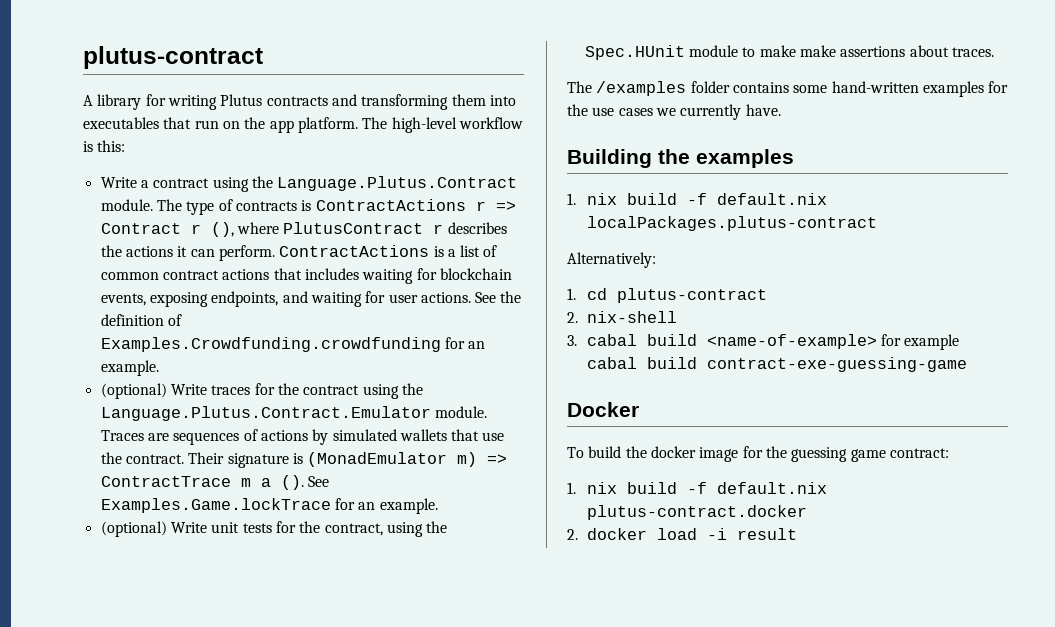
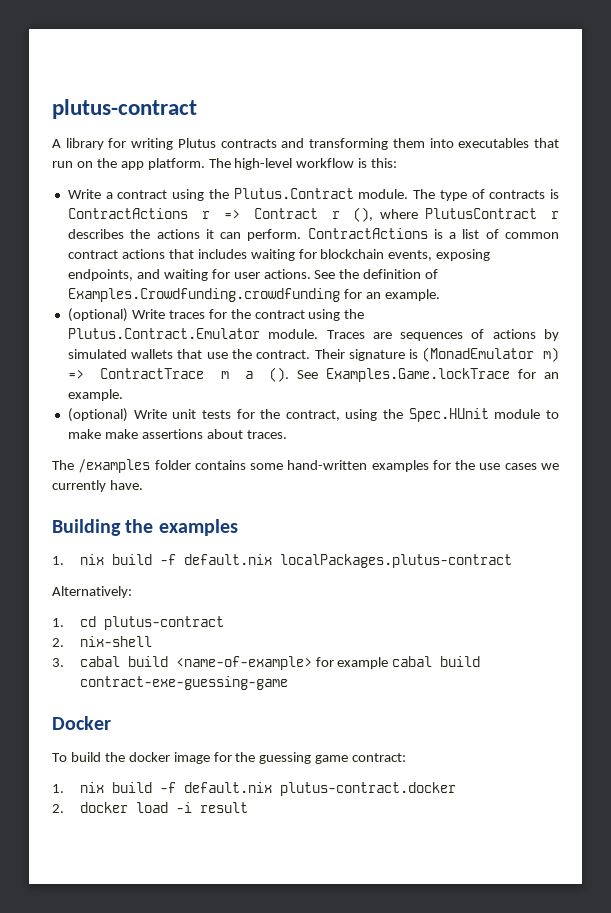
[277,176,518,191] Language.Plutus.Contract -> [233,188,354,199] Plutus.Contract
[100,406,431,421] Language.Plutus.Contract.Emulator -> [67,328,260,339] Plutus.Contract.Emulator

